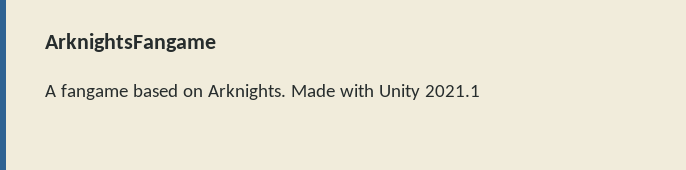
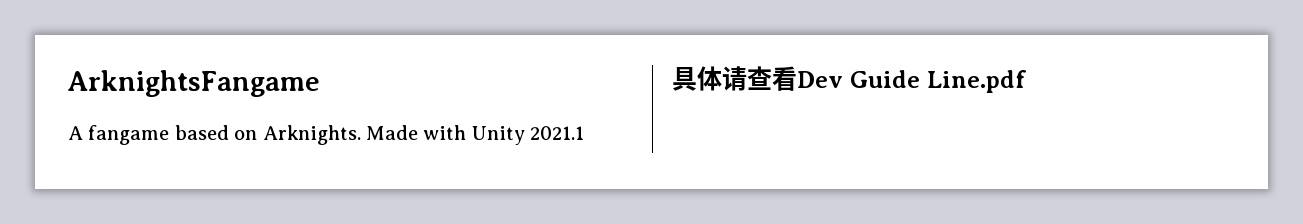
(480, 91) none -> [672,66,1026,93] // 具体请查看Dev Guide Line.pdf

